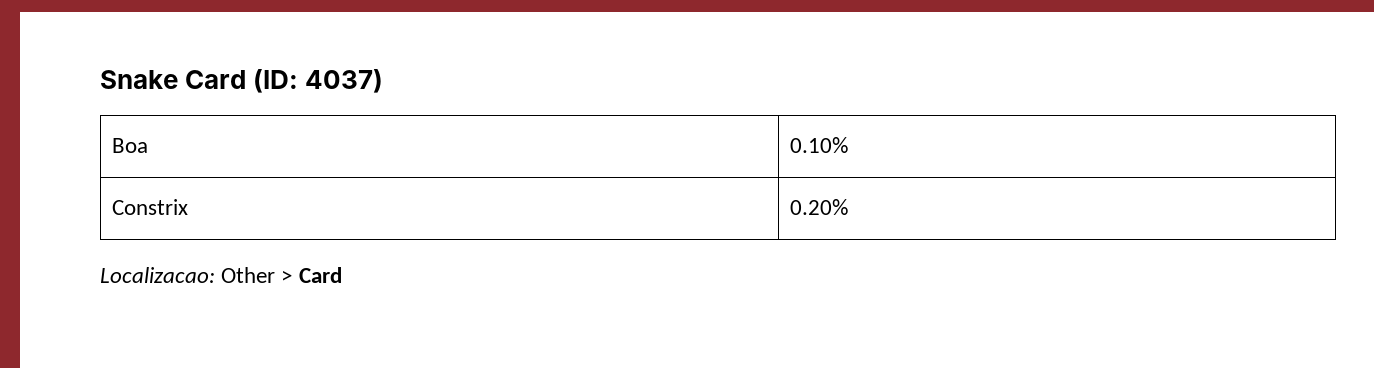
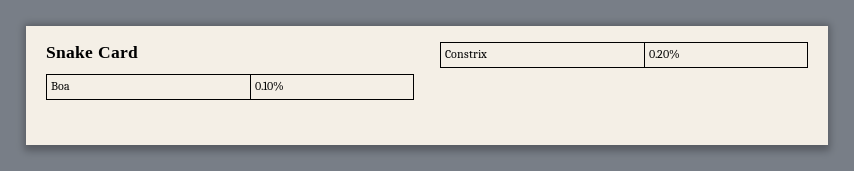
[253,69,384,93] (ID: 4037) -> (138, 52) none
[100,267,342,283] // Localizacao: Other > Card -> (681, 54) none

